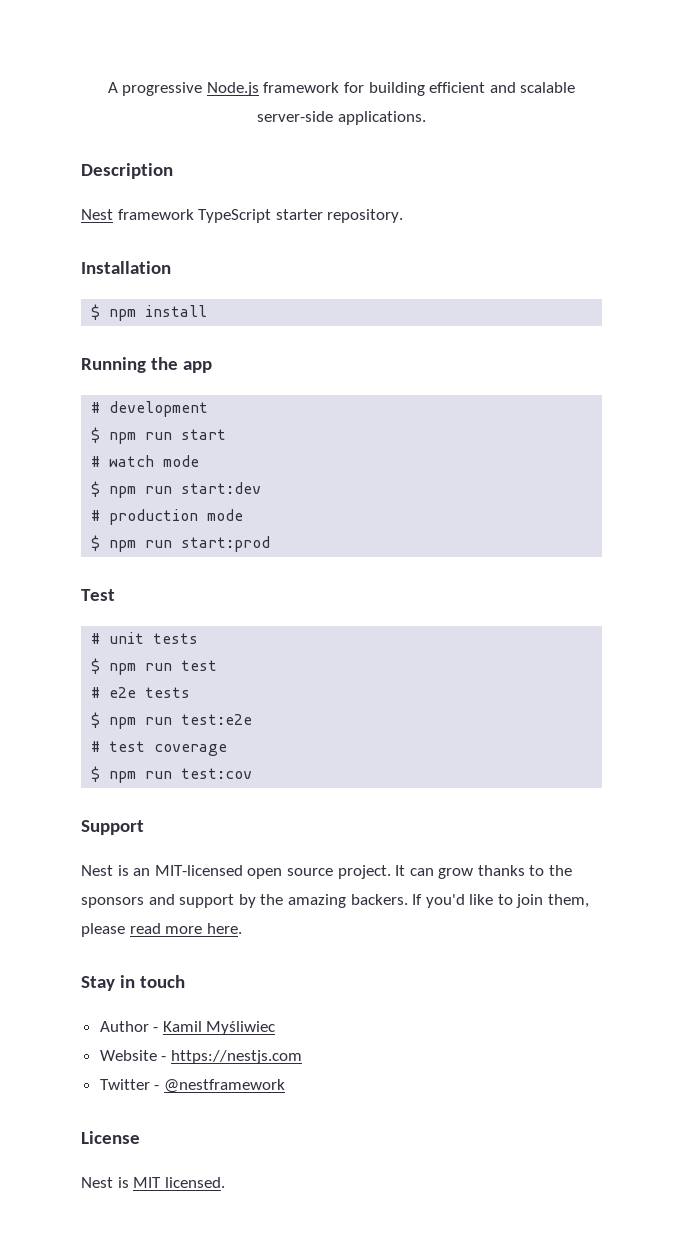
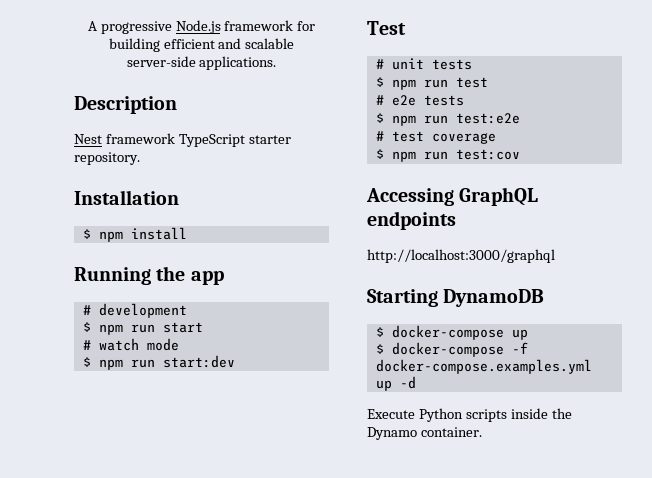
[91,509,244,525] [91,535,271,552] // # production mode // $ npm run start:prod -> (235, 361) none
[81,820,144,835] [81,865,573,879] [81,894,590,908] [81,923,242,937] [81,975,185,991] [99,1021,276,1035] [99,1050,302,1064] [99,1079,285,1093] [81,1131,140,1144] [81,1177,225,1188] Support // Nest is an MIT-licensed open source project. It can grow thanks to the sponsors and support by the amazing backers. If you'd like to join them, please read more here. // Stay in touch // Author - Kamil Myśliwiec // Website - https://nestjs.com // Twitter - @nestframework // License // Nest is MIT licensed. -> [366,187,539,206] [367,211,456,230] [367,249,555,263] [367,289,545,307] [375,325,528,340] [375,342,528,357] [375,359,592,374] [375,376,416,391] [367,408,572,422] [367,427,482,440] Accessing GraphQL endpoints // http://localhost:3000/graphql // Starting DynamoDB // $ docker-compose up // $ docker-compose -f docker-compose.examples.yml up -d // Execute Python scripts inside the Dynamo container.

